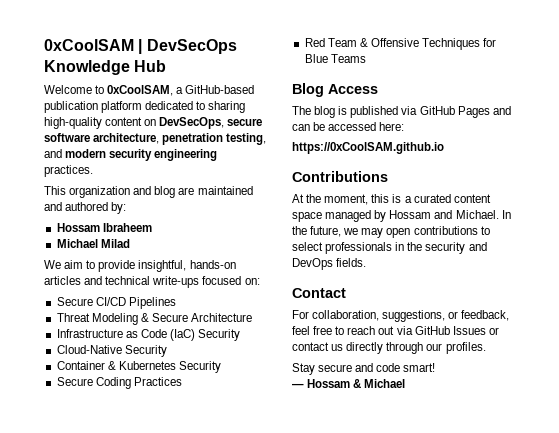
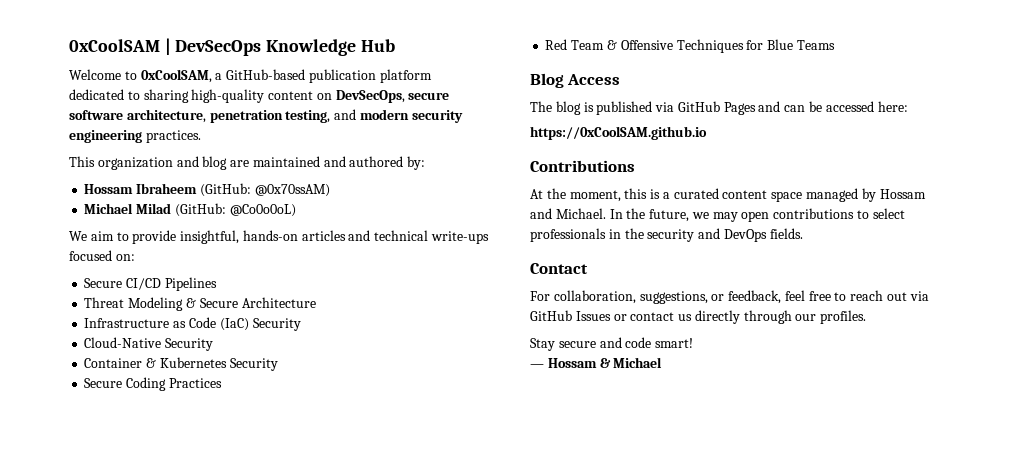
(152, 227) none -> [199,183,330,197] (GitHub: @0x70ssAM)
(130, 243) none -> [174,203,296,217] (GitHub: @Co0o0oL)

